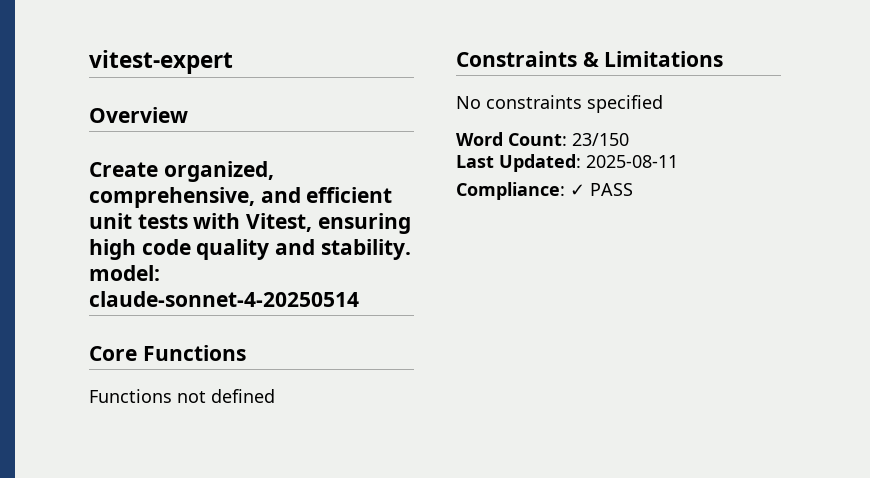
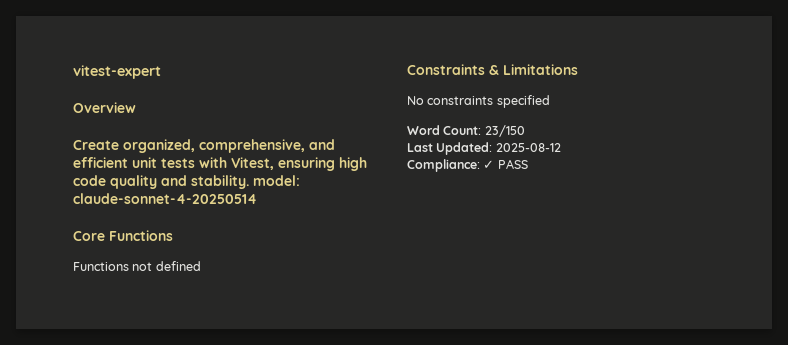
[586,155,678,168] 2025-08-11 -> [495,143,561,152] 2025-08-12

